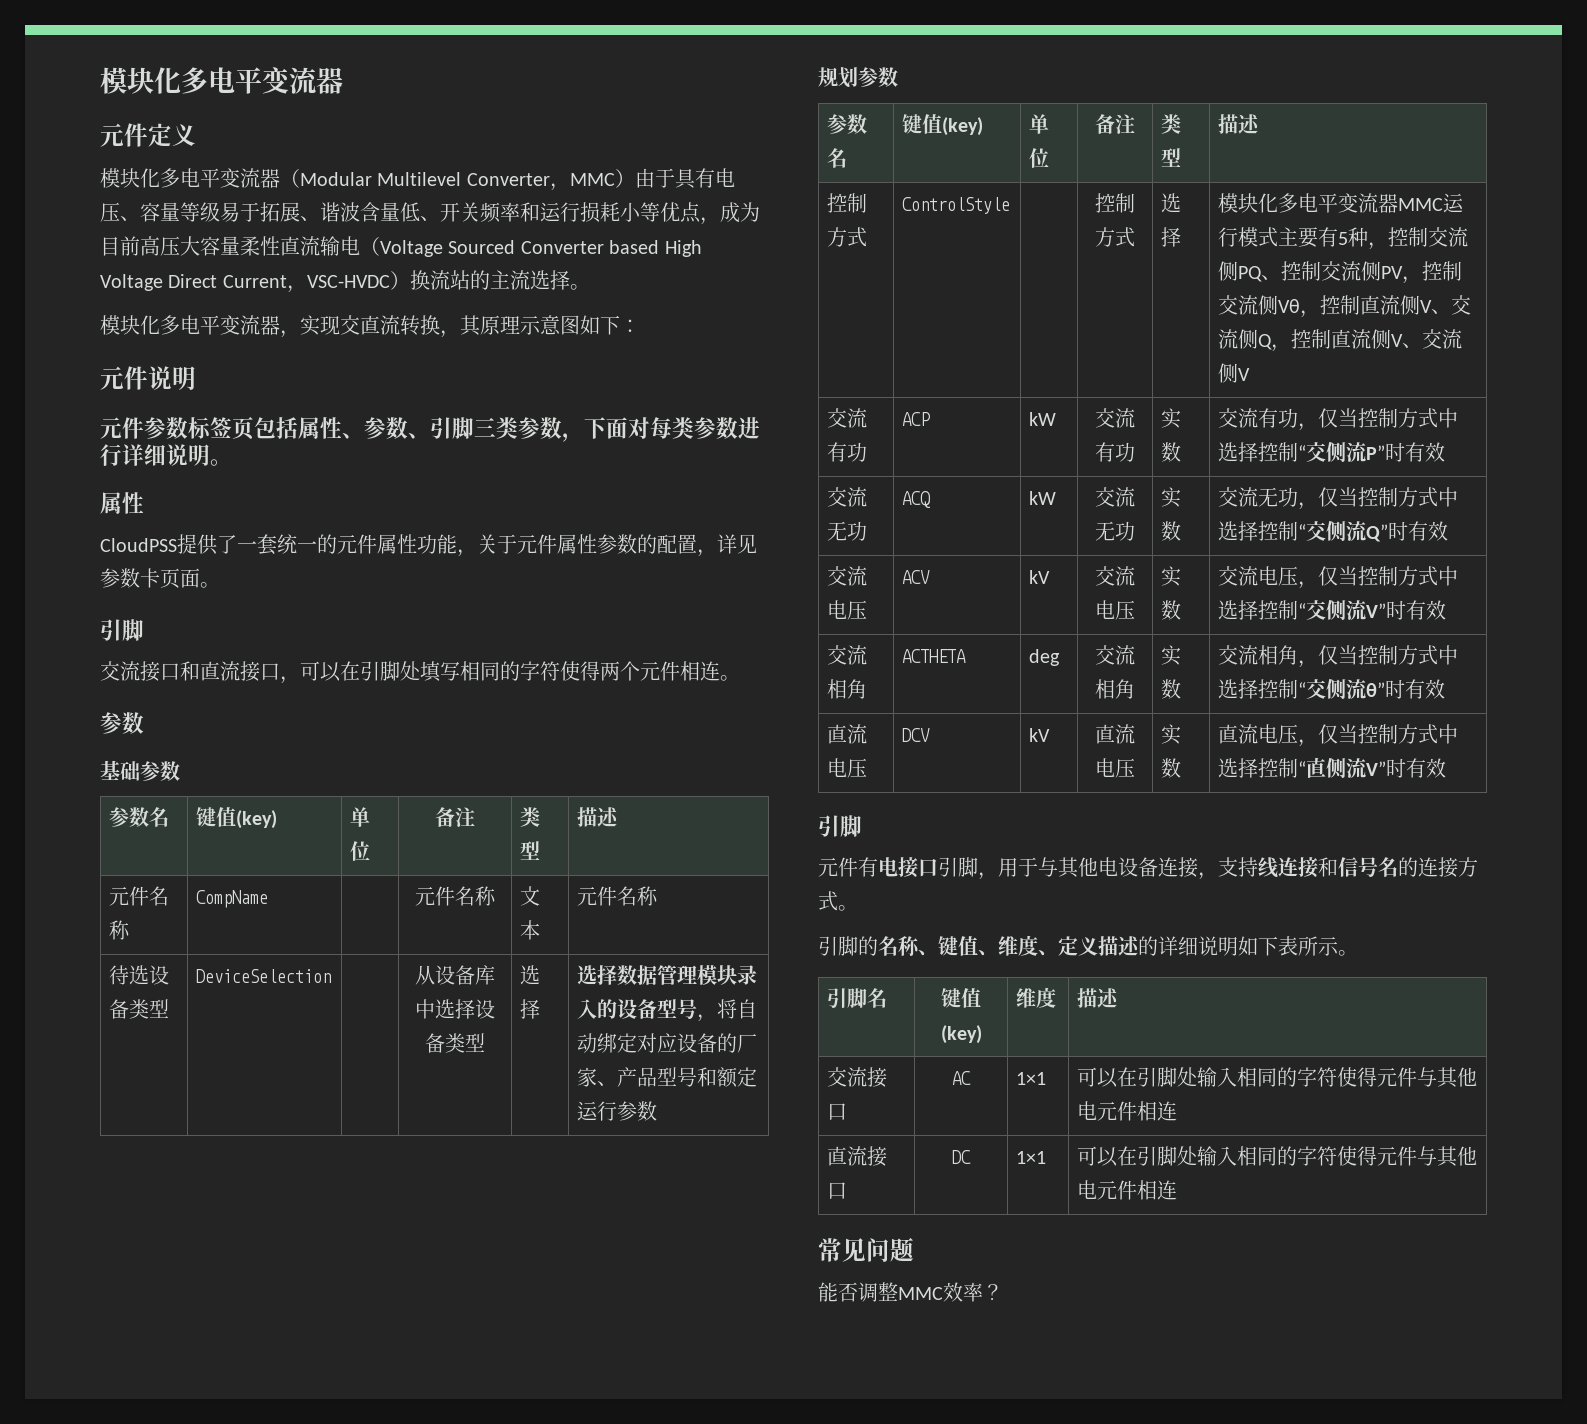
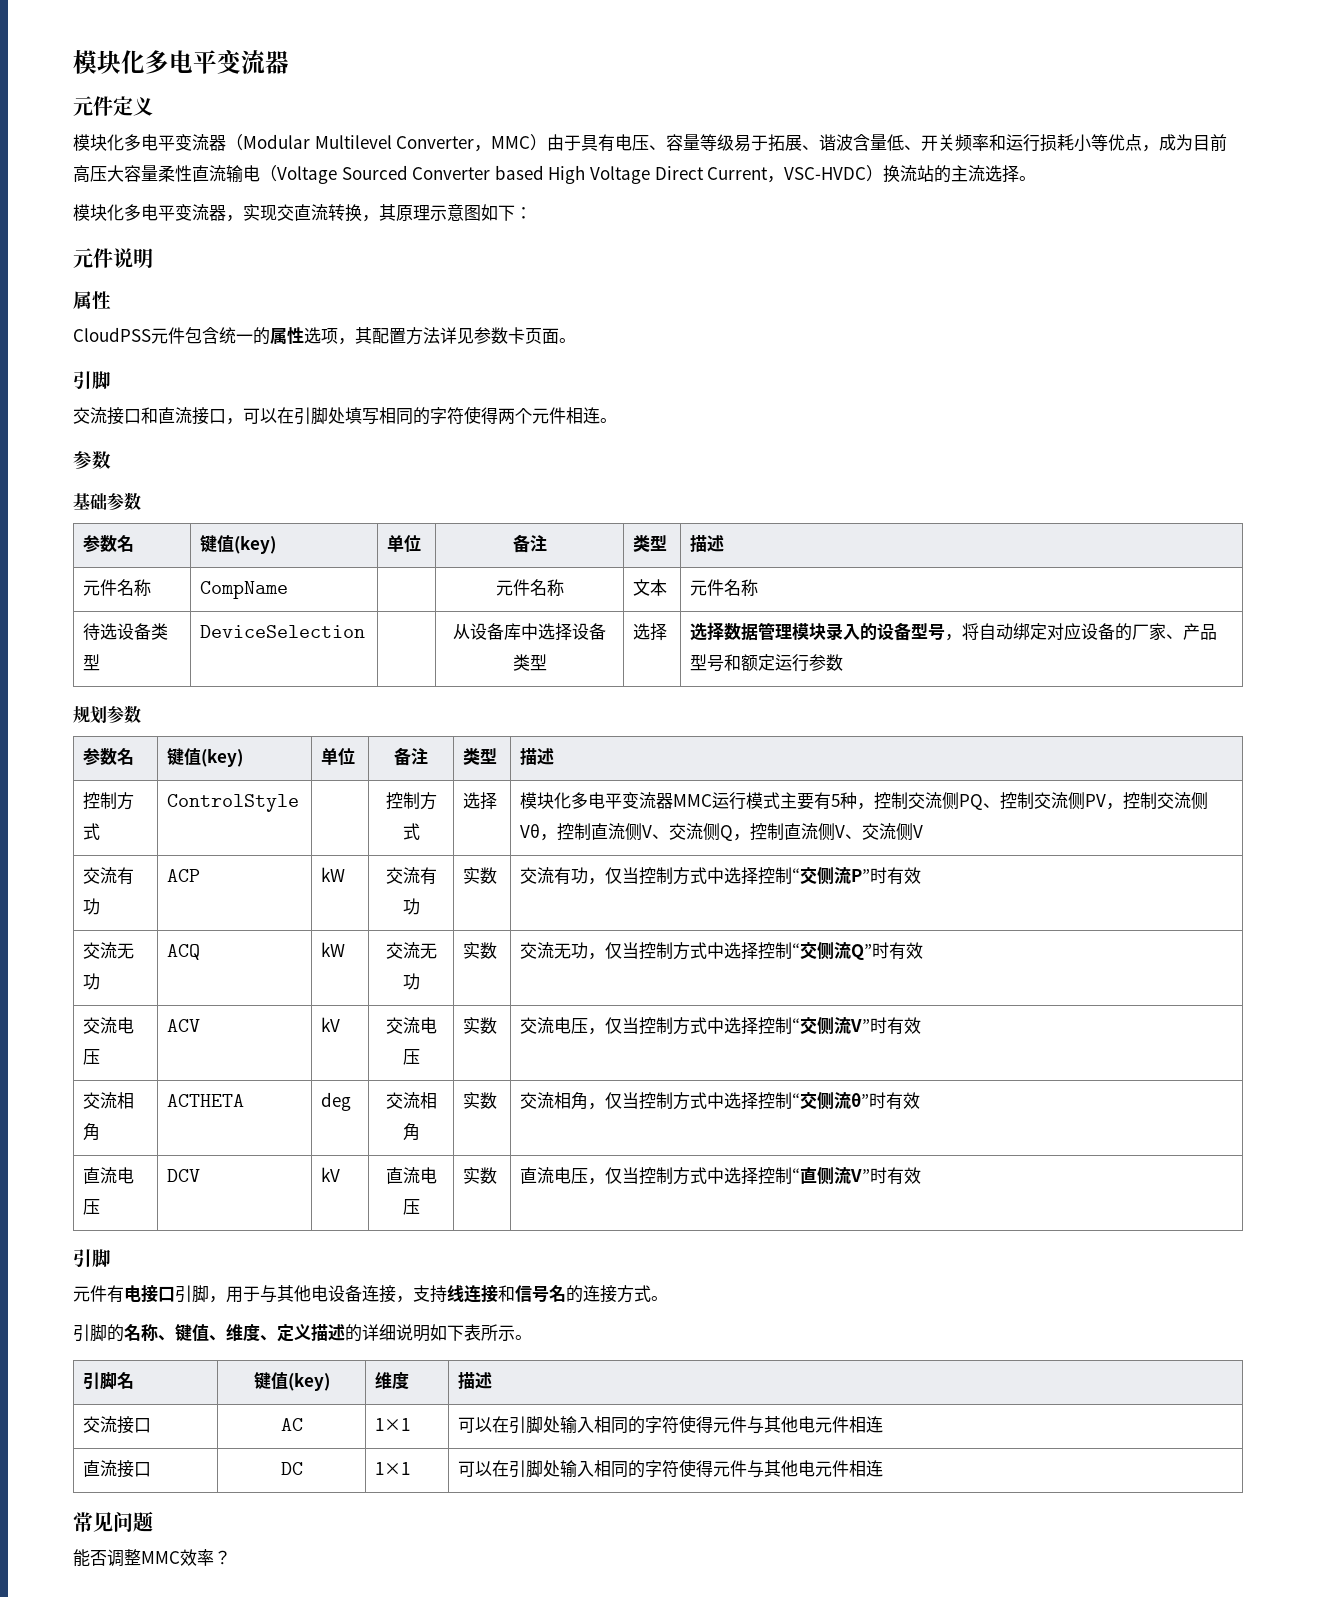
[100,417,760,442] [100,444,232,466] [100,492,144,514] [100,534,717,557] 元件参数标签页包括属性、参数、引脚三类参数，下面对每类参数进行详细说明。 // 属性 // CloudPSS提供了一套统一的元件属性功能，关于元件属性参数的配置， -> [73,291,111,310] [73,327,440,345] 属性 // CloudPSS元件包含统一的属性选项，其配置方法

